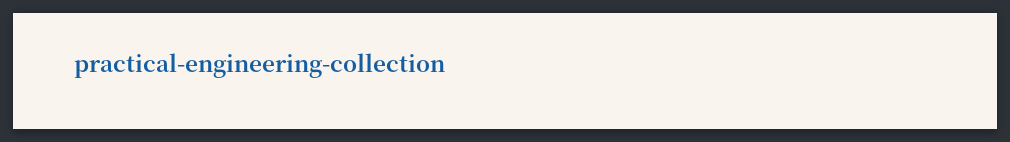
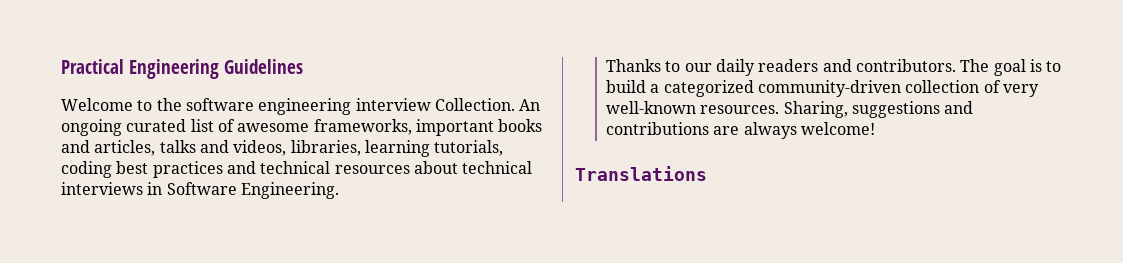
[74,53,445,78] practical-engineering-collection -> [61,59,304,79] [61,98,541,115] [61,119,543,136] [61,140,504,157] [61,161,533,178] [61,182,339,199] [606,59,1062,76] [606,80,1040,97] [606,101,974,118] [606,122,876,139] [575,166,707,181] Practical Engineering Guidelines // Welcome to the software engineering interview Collection. An ongoing curated list of awesome frameworks, important books and articles, talks and videos, libraries, learning tutorials, coding best practices and technical resources about technical interviews in Software Engineering. // Thanks to our daily readers and contributors. The goal is to build a categorized community-driven collection of very well-known resources. Sharing, suggestions and contributions are always welcome! // Translations

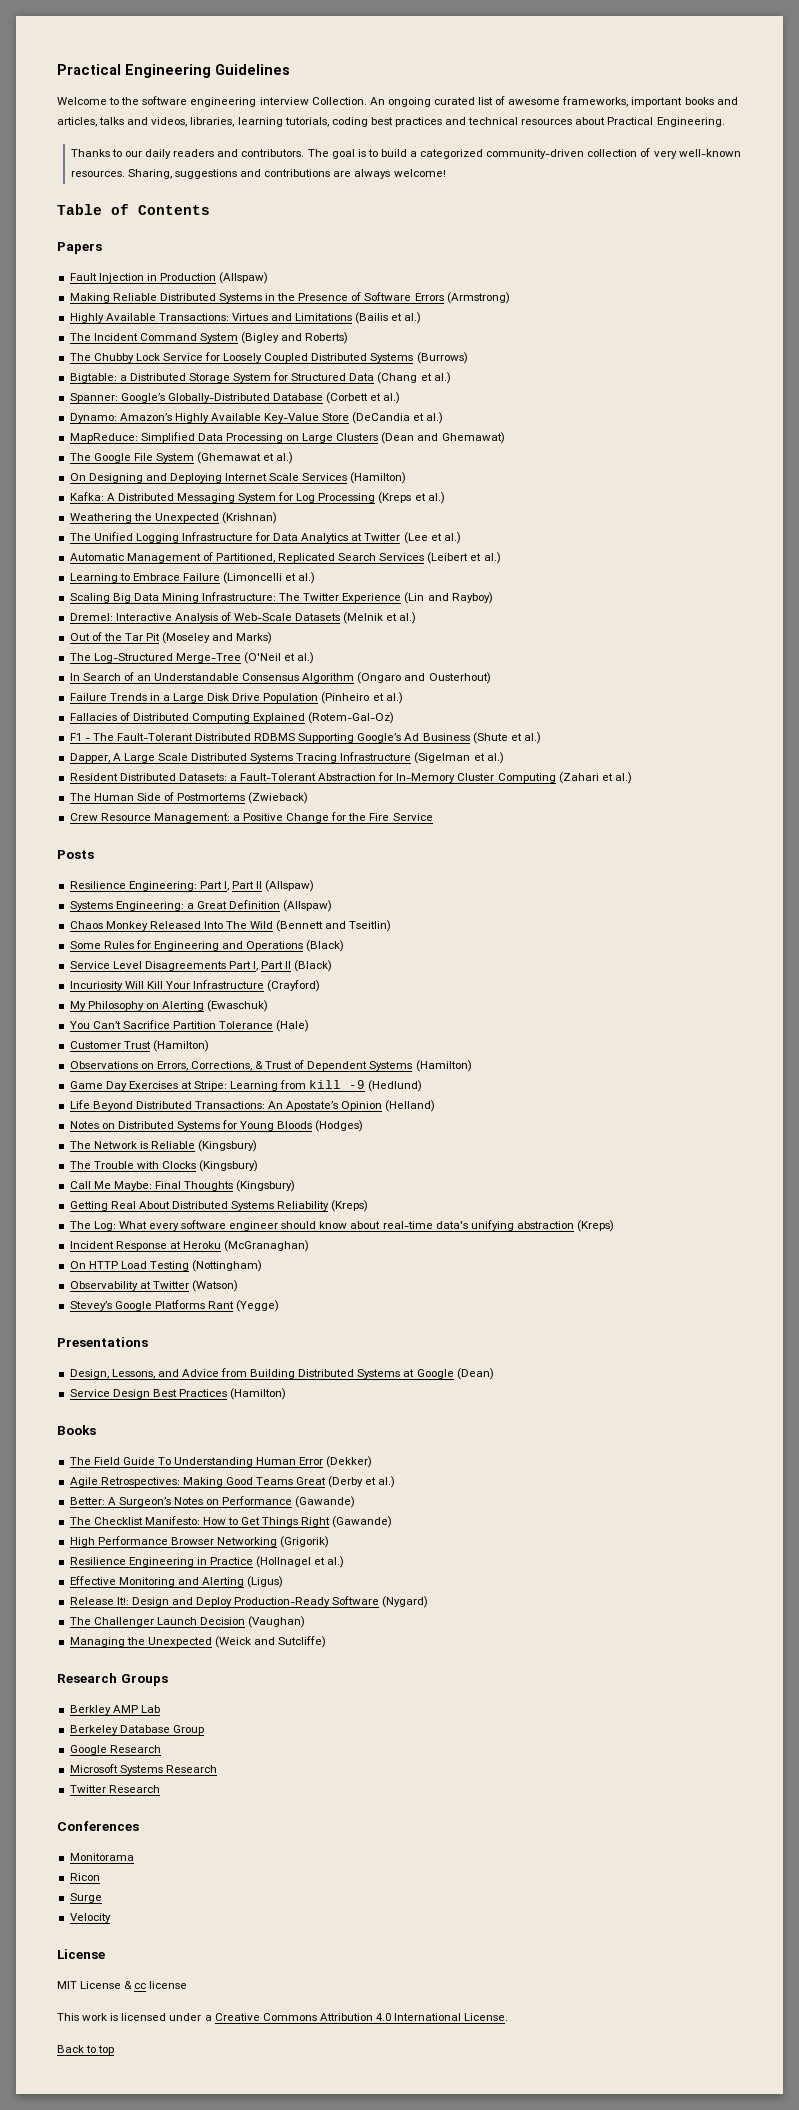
[462,161,533,174] [61,182,237,195] technical interviews in Software -> [607,117,654,125] Practical
[575,166,707,181] Translations -> [57,204,210,215] [57,242,102,254] [69,272,269,284] [69,292,510,304] [69,312,422,324] [69,332,349,344] [69,352,468,364] [69,372,451,384] [69,392,401,404] [69,412,444,424] [69,432,505,444] [69,452,294,464] [69,472,407,484] [69,492,445,504] [69,512,277,524] [69,532,461,544] [69,552,501,564] [69,572,316,584] [69,592,493,604] [69,612,417,624] [69,632,273,644] [69,652,315,664] [69,672,491,684] [69,692,403,704] [69,712,395,724] [69,732,541,744] [69,752,504,764] [69,772,632,784] [69,792,309,804] [69,812,433,823] [57,850,94,859] [69,880,315,892] [69,900,333,912] [69,920,392,932] [69,940,345,952] [69,960,333,972] [69,980,321,992] [69,1000,269,1012] [69,1020,310,1032] [69,1040,209,1052] [69,1060,472,1072] [69,1080,423,1092] [69,1100,436,1112] [69,1120,364,1132] [69,1140,258,1152] [69,1160,259,1172] [69,1180,296,1192] [69,1200,369,1212] [69,1220,615,1232] [69,1240,310,1252] [69,1260,263,1272] [69,1280,238,1292] [69,1300,280,1312] [57,1337,148,1347] [69,1368,494,1380] [69,1388,287,1400] [57,1425,96,1435] [69,1456,373,1468] [69,1476,396,1488] [69,1496,356,1508] [69,1516,393,1528] [69,1536,330,1548] [69,1556,345,1568] [69,1576,284,1588] [69,1596,429,1608] [69,1616,306,1628] [69,1636,327,1648] [57,1673,168,1686] [69,1705,160,1715] [69,1725,204,1735] [69,1745,161,1755] [69,1764,217,1775] [69,1785,160,1793] [57,1821,139,1831] [69,1853,134,1861] [69,1873,100,1881] [69,1893,102,1903] [69,1913,111,1923] [57,1949,105,1959] [57,1981,188,1989] [57,2013,509,2021] [57,2045,115,2055] Table of Contents // Papers // Fault Injection in Production (Allspaw) // Making Reliable Distributed Systems in the Presence of Software Errors (Armstrong) // Highly Available Transactions: Virtues and Limitations (Bailis et al.) // The Incident Command System (Bigley and Roberts) // The Chubby Lock Service for Loosely Coupled Distributed Systems (Burrows) // Bigtable: a Distributed Storage System for Structured Data (Chang et al.) // Spanner: Google’s Globally-Distributed Database (Corbett et al.) // Dynamo: Amazon’s Highly Available Key-Value Store (DeCandia et al.) // MapReduce: Simplified Data Processing on Large Clusters (Dean and Ghemawat) // The Google File System (Ghemawat et al.) // On Designing and Deploying Internet Scale Services (Hamilton) // Kafka: A Distributed Messaging System for Log Processing (Kreps et al.) // Weathering the Unexpected (Krishnan) // The Unified Logging Infrastructure for Data Analytics at Twitter (Lee et al.) // Automatic Management of Partitioned, Replicated Search Services (Leibert et al.) // Learning to Embrace Failure (Limoncelli et al.) // Scaling Big Data Mining Infrastructure: The Twitter Experience (Lin and Rayboy) // Dremel: Interactive Analysis of Web-Scale Datasets (Melnik et al.) // Out of the Tar Pit (Moseley and Marks) // The Log-Structured Merge-Tree (O'Neil et al.) // In Search of an Understandable Consensus Algorithm (Ongaro and Ousterhout) // Failure Trends in a Large Disk Drive Population (Pinheiro et al.) // Fallacies of Distributed Computing Explained (Rotem-Gal-Oz) // F1 - The Fault-Tolerant Distributed RDBMS Supporting Google’s Ad Business (Shute et al.) // Dapper, A Large Scale Distributed Systems Tracing Infrastructure (Sigelman et al.) // Resident Distributed Datasets: a Fault-Tolerant Abstraction for In-Memory Cluster Computing (Zahari et al.) // The Human Side of Postmortems (Zwieback) // Crew Resource Management: a Positive Change for the Fire Service // Posts // Resilience Engineering: Part I, Part II (Allspaw) // Systems Engineering: a Great Definition (Allspaw) // Chaos Monkey Released Into The Wild (Bennett and Tseitlin) // Some Rules for Engineering and Operations (Black) // Service Level Disagreements Part I, Part II (Black) // Incuriosity Will Kill Your Infrastructure (Crayford) // My Philosophy on Alerting (Ewaschuk) // You Can’t Sacrifice Partition Tolerance (Hale) // Customer Trust (Hamilton) // Observations on Errors, Corrections, & Trust of Dependent Systems (Hamilton) // Game Day Exercises at Stripe: Learning from kill -9 (Hedlund) // Life Beyond Distributed Transactions: An Apostate’s Opinion (Helland) // Notes on Distributed Systems for Young Bloods (Hodges) // The Network is Reliable (Kingsbury) // The Trouble with Clocks (Kingsbury) // Call Me Maybe: Final Thoughts (Kingsbury) // Getting Real About Distributed Systems Reliability (Kreps) // The Log: What every software engineer should know about real-time data's unifying abstraction (Kreps) // Incident Response at Heroku (McGranaghan) // On HTTP Load Testing (Nottingham) // Observability at Twitter (Watson) // Stevey’s Google Platforms Rant (Yegge) // Presentations // Design, Lessons, and Advice from Building Distributed Systems at Google (Dean) // Service Design Best Practices (Hamilton) // Books // The Field Guide To Understanding Human Error (Dekker) // Agile Retrospectives: Making Good Teams Great (Derby et al.) // Better: A Surgeon’s Notes on Performance (Gawande) // The Checklist Manifesto: How to Get Things Right (Gawande) // High Performance Browser Networking (Grigorik) // Resilience Engineering in Practice (Hollnagel et al.) // Effective Monitoring and Alerting (Ligus) // Release It!: Design and Deploy Production-Ready Software (Nygard) // The Challenger Launch Decision (Vaughan) // Managing the Unexpected (Weick and Sutcliffe) // Research Groups // Berkley AMP Lab // Berkeley Database Group // Google Research // Microsoft Systems Research // Twitter Research // Conferences // Monitorama // Ricon // Surge // Velocity // License // MIT License & cc license // This work is licensed under a Creative Commons Attribution 4.0 International License. // Back to top

